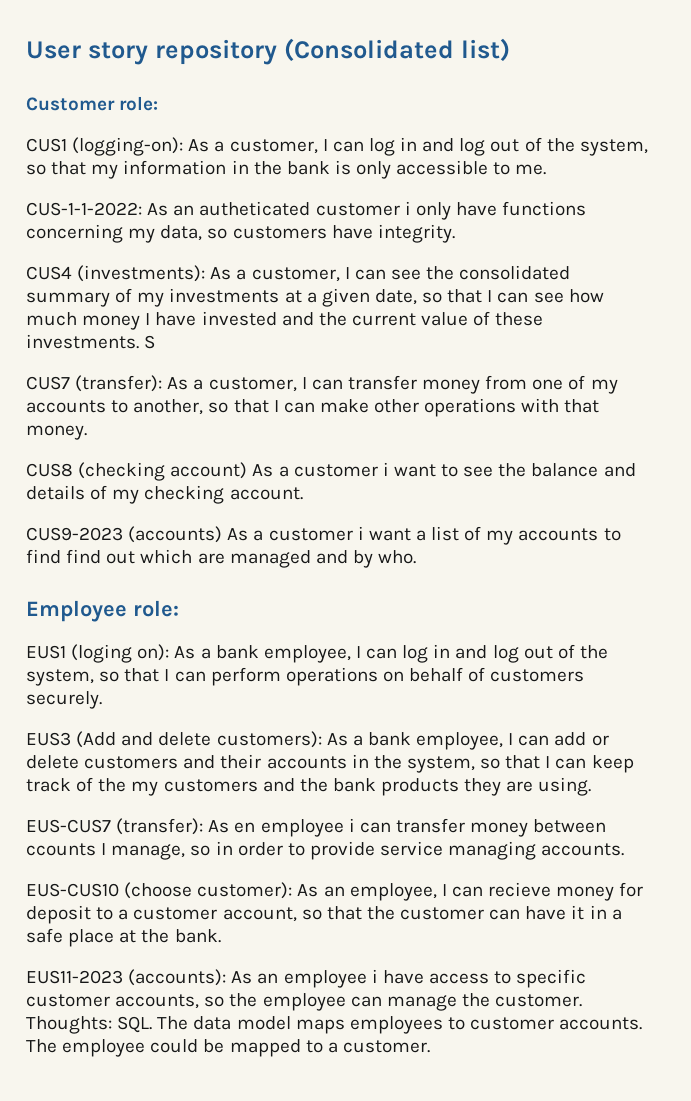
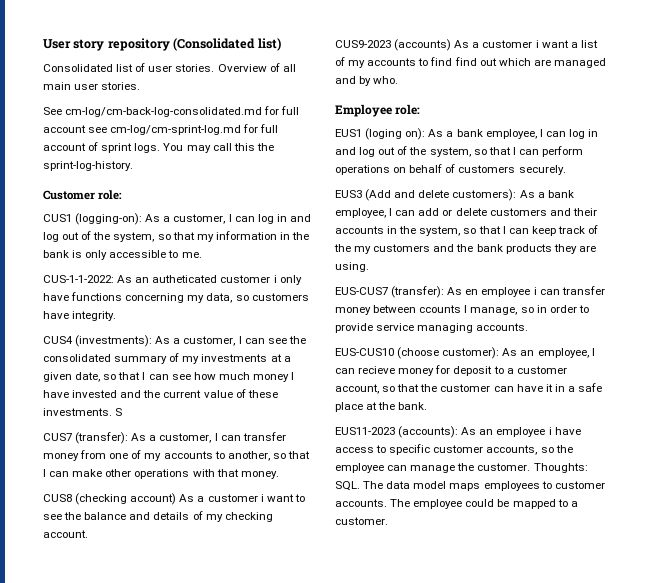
(510, 50) none -> [43,63,296,72] [43,82,141,90] [43,106,300,117] [43,124,279,135] [43,142,274,153] [43,161,133,171] // Consolidated list of user stories. Overview of all main user stories. // See cm-log/cm-back-log-consolidated.md for full account see cm-log/cm-sprint-log.md for full account of sprint logs. You may call this the sprint-log-history.

